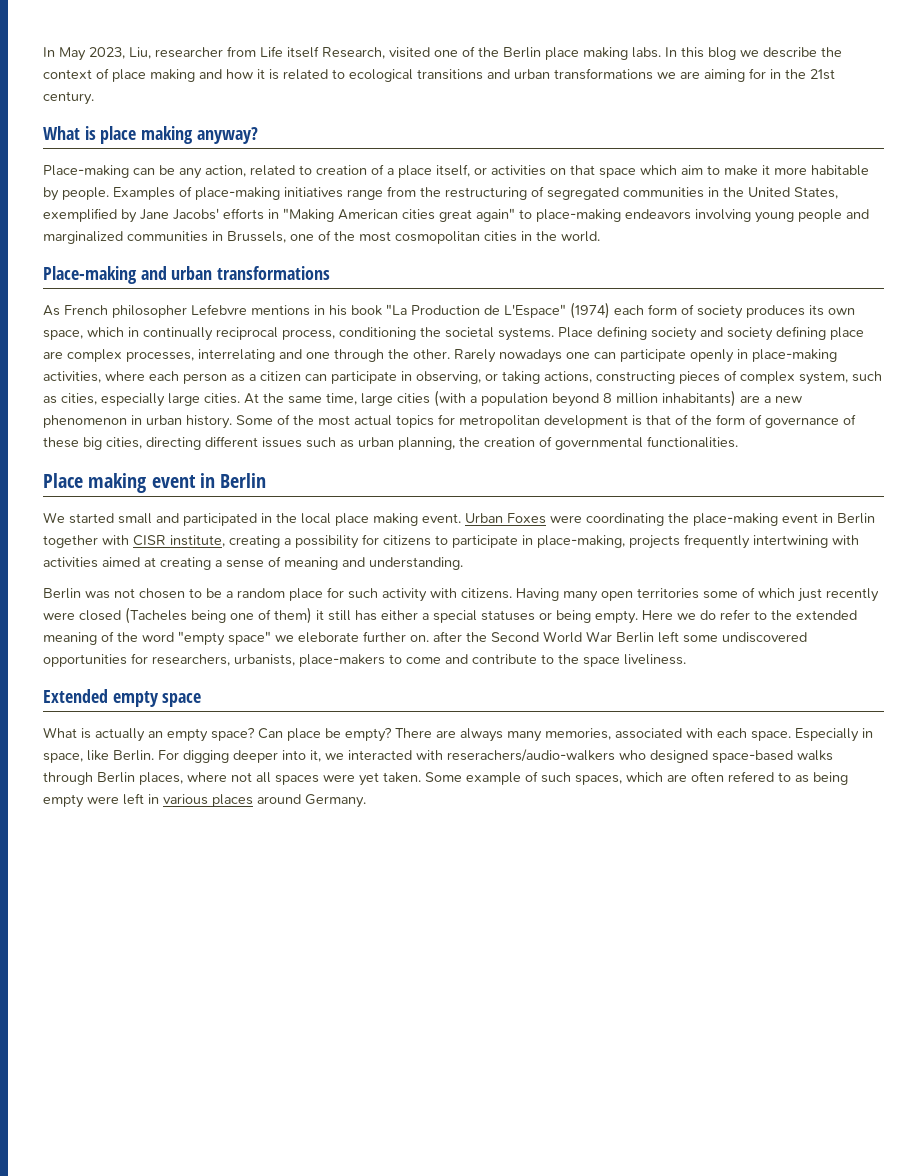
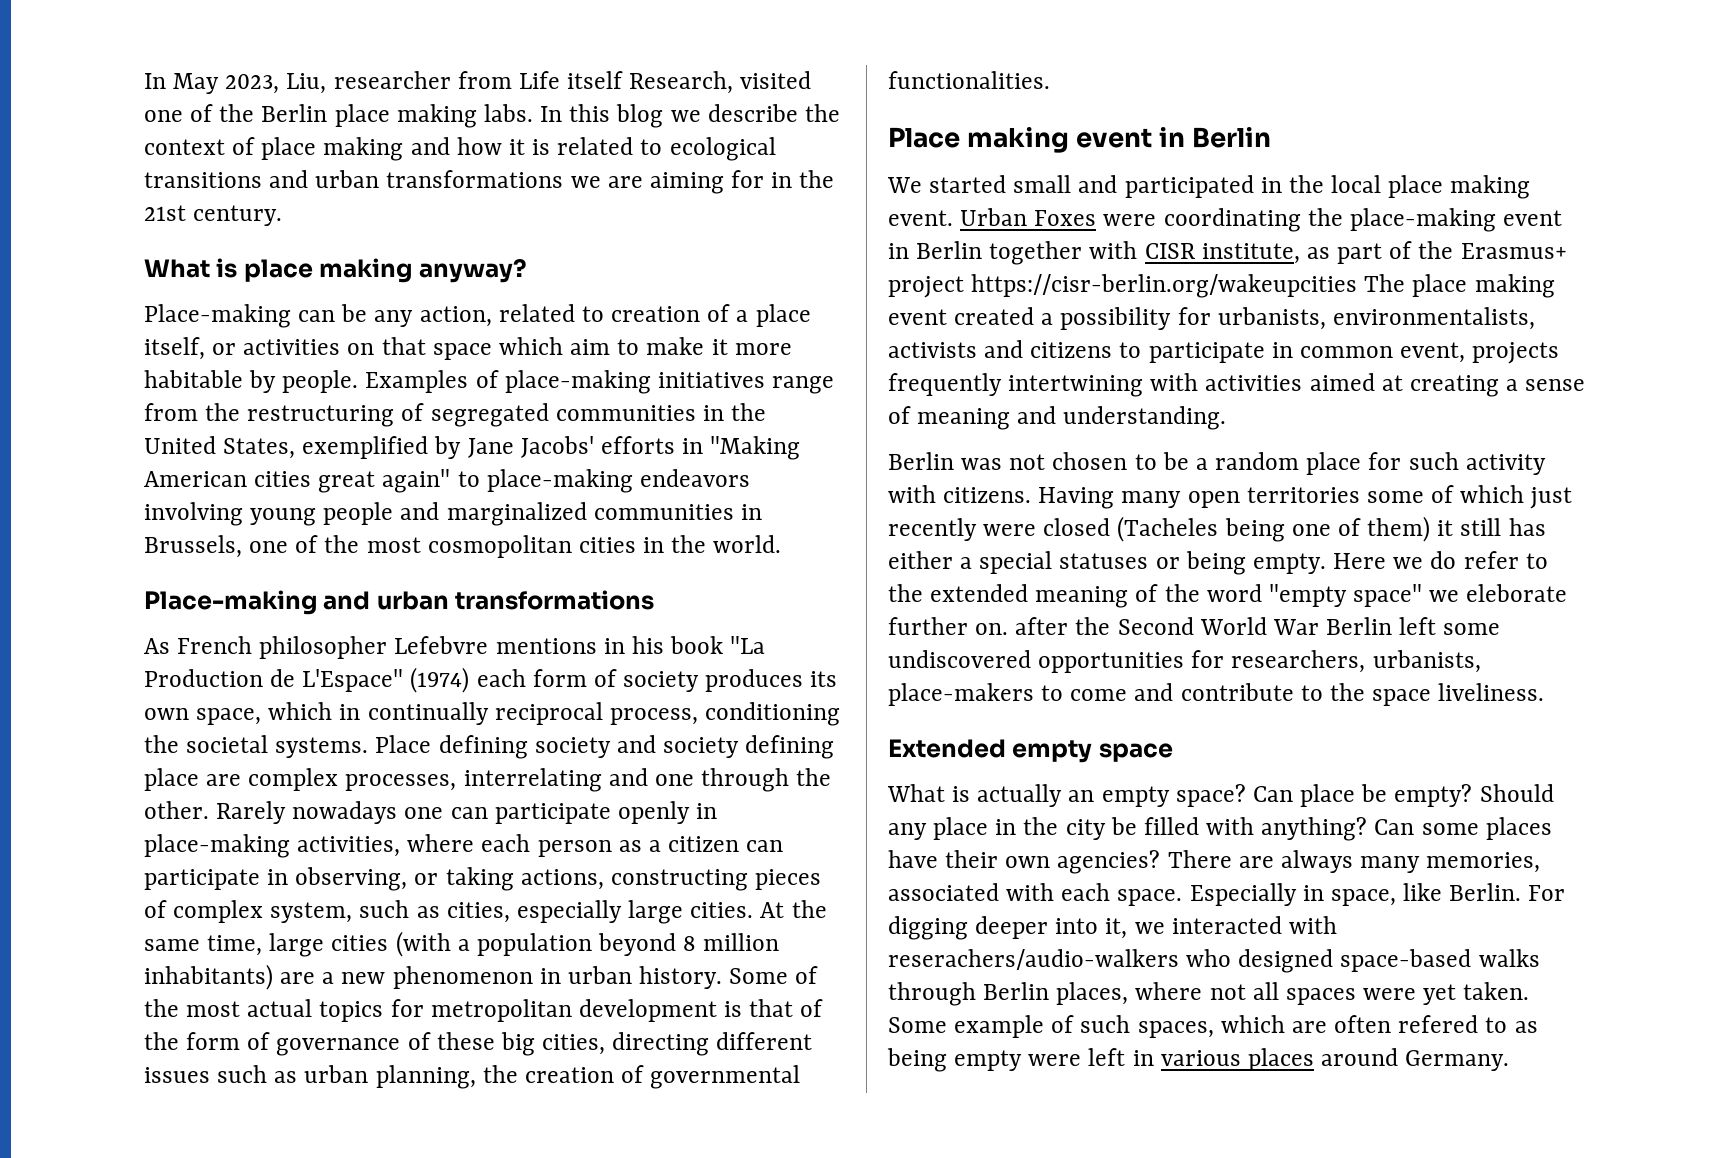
[229,534,379,549] creating a possibility for -> [1306,241,1567,264] [888,274,1555,298] [888,307,1535,330] [888,340,1024,358] as part of the Erasmus+ project https://cisr-berlin.org/wakeupcities The place making event created a possibility for urbanists, environmentalists, activists and
[537,535,625,548] place-making, -> [1299,342,1466,363] common event,
(392, 734) none -> [1479,784,1554,802] [888,817,1552,841] [888,850,1161,874] Should any place in the city be filled with anything? Can some places have their own agencies?

